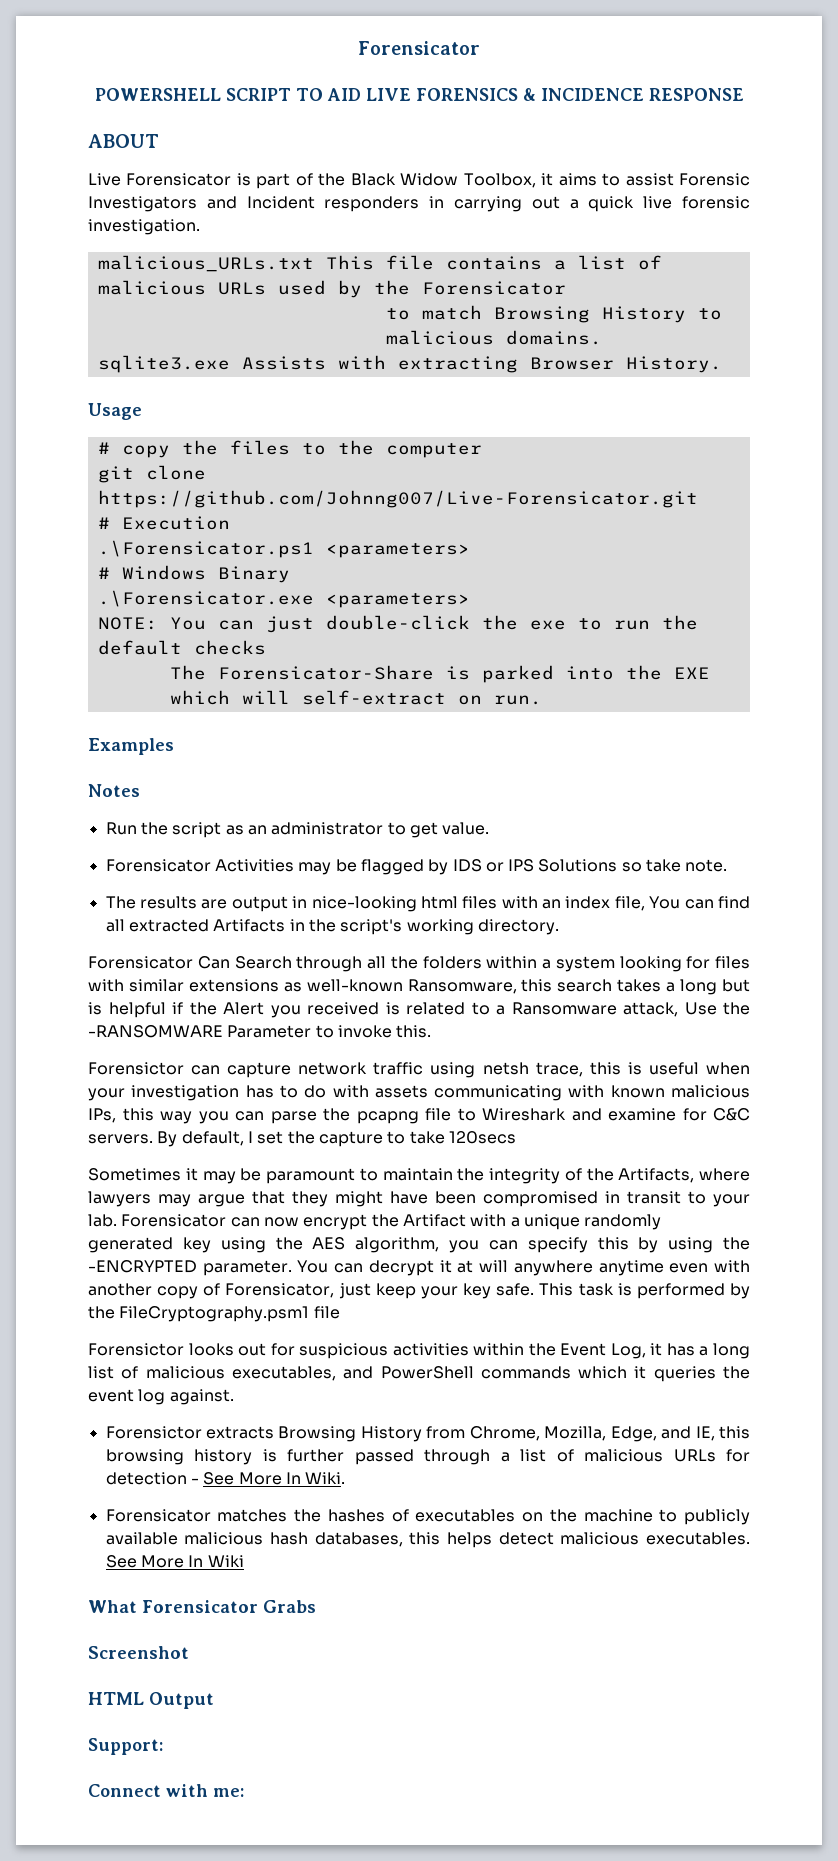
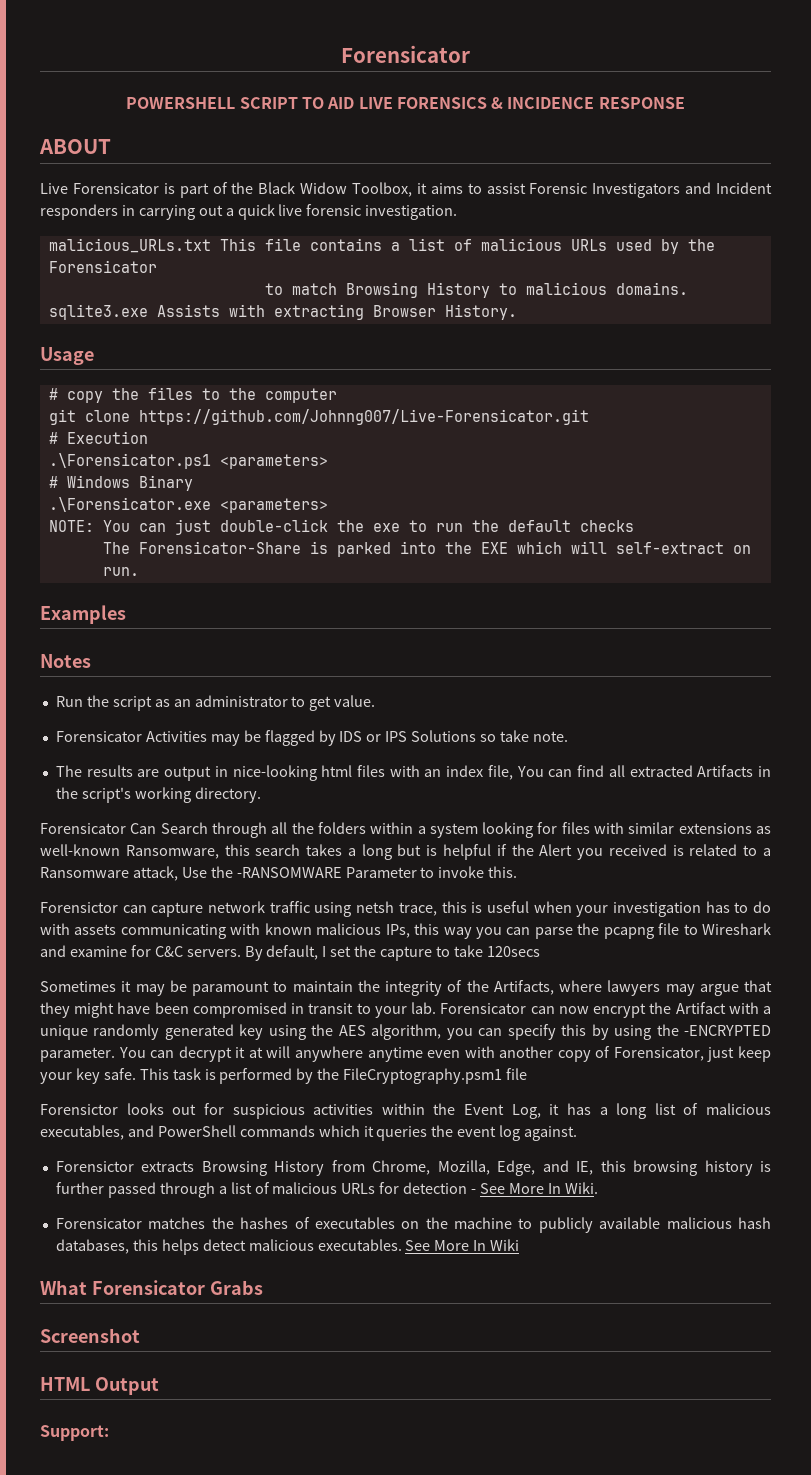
[88,1784,244,1797] // Connect with me: -> (109, 1433) none

